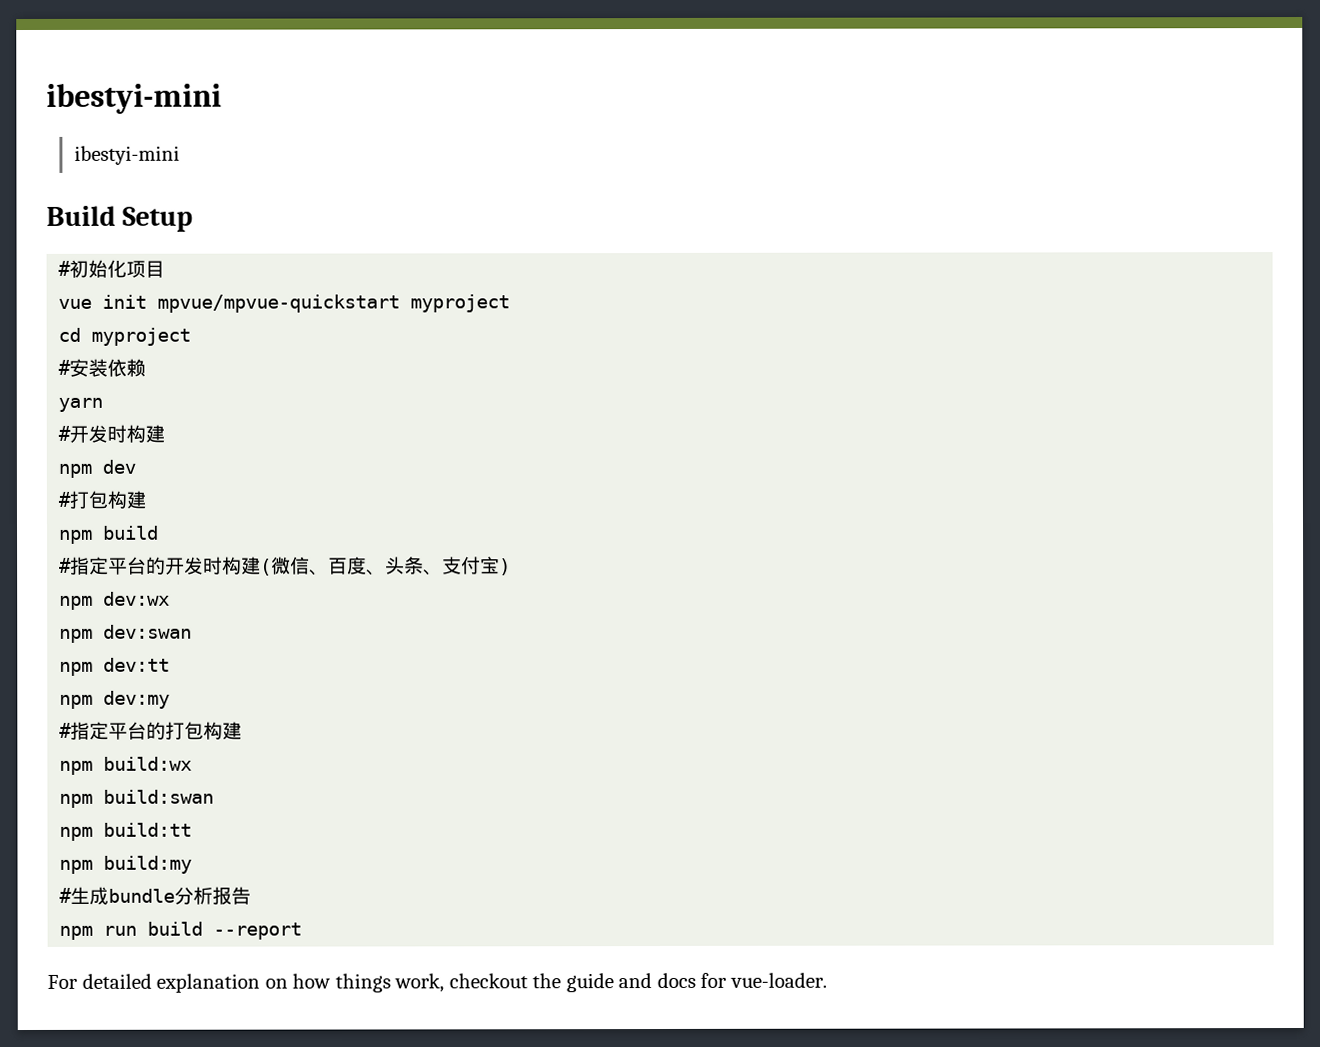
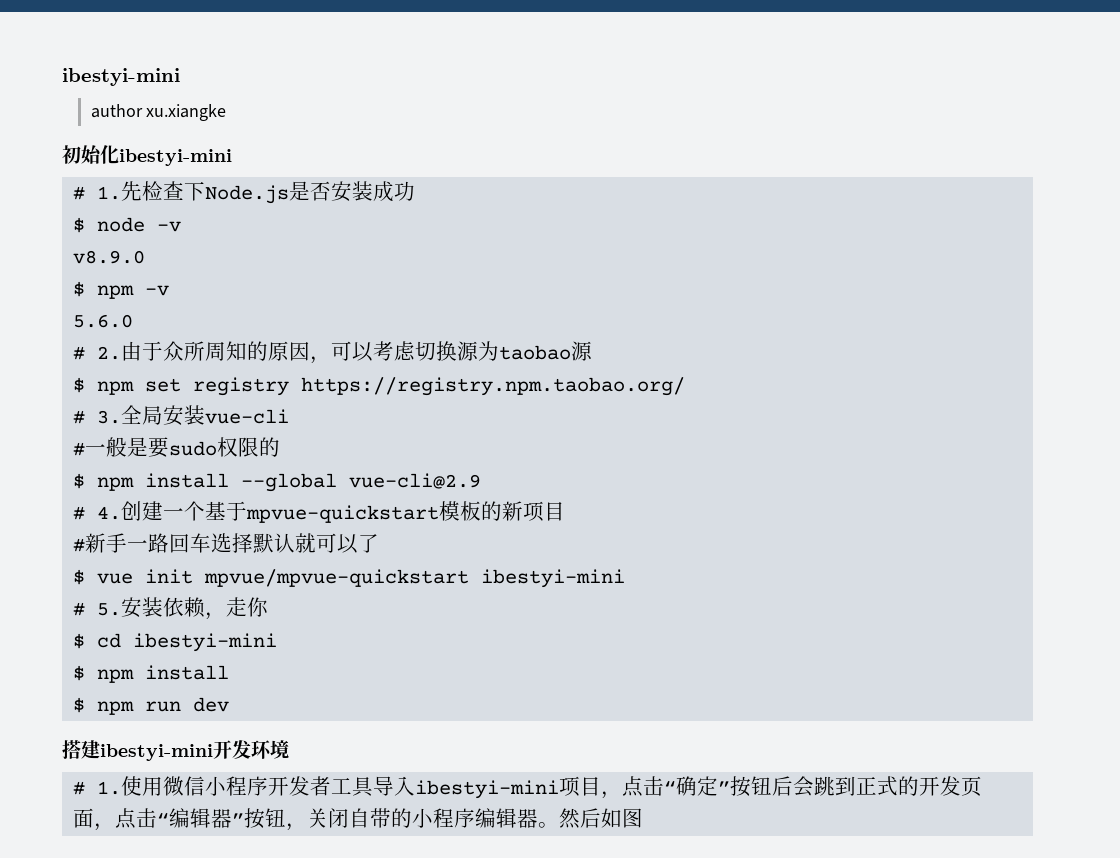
[46,83,222,114] [73,145,180,165] [46,205,194,232] [58,259,166,278] [58,294,511,313] [58,327,192,346] [58,359,72,375] ibestyi-mini // ibestyi-mini // Build Setup // #初始化项目 // vue init mpvue/mpvue-quickstart myproject // cd myproject // # -> [62,68,180,86] [90,104,227,121] [62,145,232,166] [72,181,415,204] [72,217,181,233] [72,250,145,264] [72,281,169,299] [72,314,133,328] [72,341,592,364] [72,377,685,396] [72,405,289,426] [72,437,280,458] [72,473,481,492] [72,501,565,523] [72,533,379,554] [72,569,625,588] [72,602,121,616] ibestyi-mini // author xu.xiangke // 初始化ibestyi-mini // # 1.先检查下Node.js是否安装成功 // $ node -v // v8.9.0 // $ npm -v // 5.6.0 // # 2.由于众所周知的原因，可以考虑切换源为taobao源 // $ npm set registry https://registry.npm.taobao.org/ // # 3.全局安装vue-cli // #一般是要sudo权限的 // $ npm install --global vue-cli@2.9 // # 4.创建一个基于mpvue-quickstart模板的新项目 // #新手一路回车选择默认就可以了 // $ vue init mpvue/mpvue-quickstart ibestyi-mini // # 5.
[58,397,104,412] [58,424,166,443] [58,459,137,478] [58,490,147,509] [59,525,160,544] [59,556,512,576] [59,591,171,610] [59,624,193,643] [59,657,171,676] [59,690,171,709] [59,721,243,740] [59,756,193,775] [59,789,215,808] [59,822,193,841] [59,855,193,874] [59,886,252,905] [59,921,303,940] [47,972,827,993] // yarn // #开发时构建 // npm dev // #打包构建 // npm build // #指定平台的开发时构建(微信、百度、头条、支付宝) // npm dev:wx // npm dev:swan // npm dev:tt // npm dev:my // #指定平台的打包构建 // npm build:wx // npm build:swan // npm build:tt // npm build:my // #生成bundle分析报告 // npm run build --report // For detailed explanation on how things work, checkout the guide and docs for vue-loader. -> [204,597,268,620] [72,633,277,652] [72,665,229,683] [72,697,229,715] [62,740,289,761] [72,776,982,799] [72,808,643,831] ，走你 // $ cd ibestyi-mini // $ npm install // $ npm run dev // 搭建ibestyi-mini开发环境 // # 1.使用微信小程序开发者工具导入ibestyi-mini项目，点击“确定”按钮后会跳到正式的开发页面，点击“编辑器”按钮，关闭自带的小程序编辑器。然后如图

